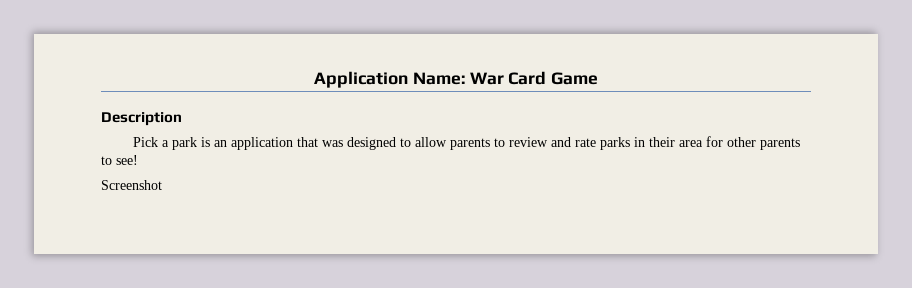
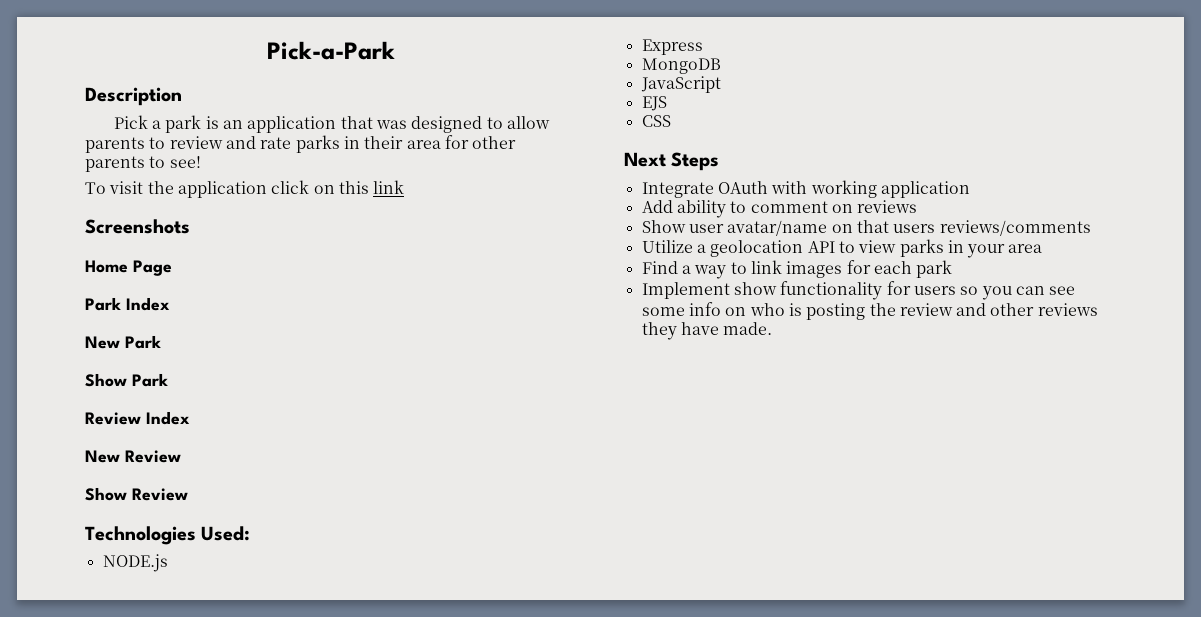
[314,71,598,88] Application Name: War Card Game -> [267,41,395,60] Pick-a-Park
[101,180,162,190] Screenshot -> [85,180,405,198] [85,219,190,234] [85,260,172,276] [85,297,170,311] [85,335,161,349] [85,373,168,387] [85,411,190,425] [85,450,181,463] [85,487,188,501] [85,526,251,545] [102,554,168,572] [641,39,703,55] [641,58,721,74] [640,76,721,93] [641,96,667,111] [641,115,671,127] [624,152,720,171] [641,180,970,198] [641,200,918,218] [641,220,1091,236] [641,239,1043,258] [641,260,953,279] [641,281,1076,300] [641,302,1098,320] [641,322,773,340] To visit the application click on this link // Screenshots // Home Page // Park Index // New Park // Show Park // Review Index // New Review // Show Review // Technologies Used: // NODE.js // Express // MongoDB // JavaScript // EJS // CSS // Next Steps // Integrate OAuth with working application // Add ability to comment on reviews // Show user avatar/name on that users reviews/comments // Utilize a geolocation API to view parks in your area // Find a way to link images for each park // Implement show functionality for users so you can see some info on who is posting the review and other reviews they have made.

